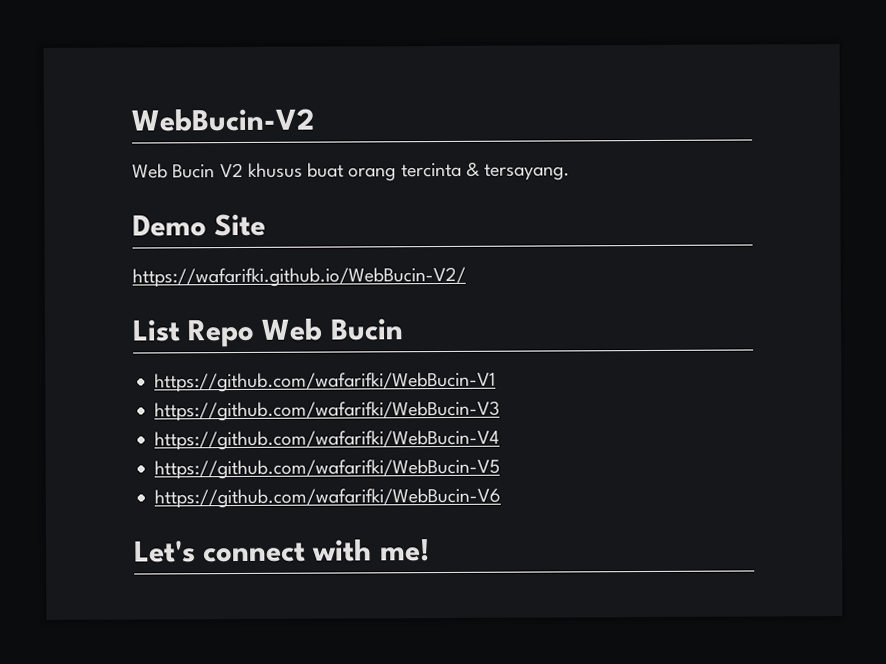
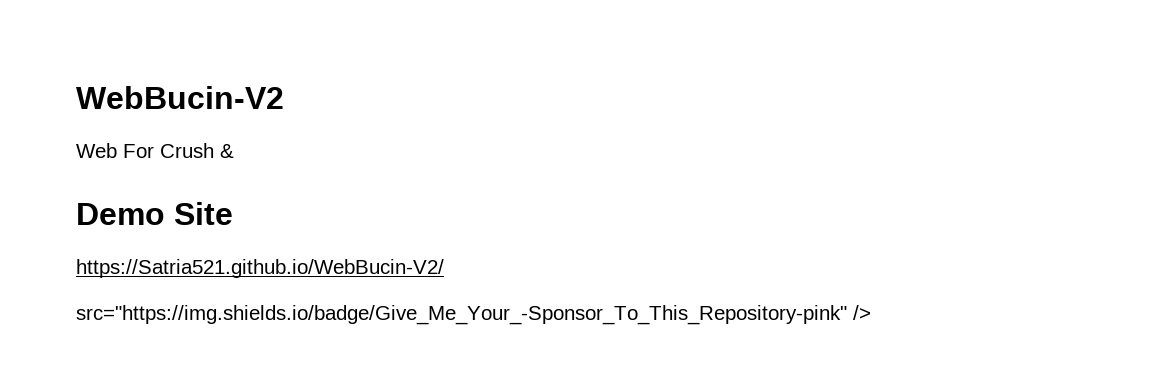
[172,162,462,182] Bucin V2 khusus buat orang tercinta -> [123,143,214,158] For Crush
[484,163,571,181] tersayang. -> (234, 151) none
[132,266,466,288] [132,318,404,348] [154,371,497,393] [154,400,501,422] [154,429,501,451] [154,458,501,480] [154,487,502,509] [134,539,430,563] https://wafarifki.github.io/WebBucin-V2/ // List Repo Web Bucin // https://github.com/wafarifki/WebBucin-V1 // https://github.com/wafarifki/WebBucin-V3 // https://github.com/wafarifki/WebBucin-V4 // https://github.com/wafarifki/WebBucin-V5 // https://github.com/wafarifki/WebBucin-V6 // Let's connect with me! -> [76,259,444,278] [76,305,871,325] https://Satria521.github.io/WebBucin-V2/ // src="https://img.shields.io/badge/Give_Me_Your_-Sponsor_To_This_Repository-pink" />

